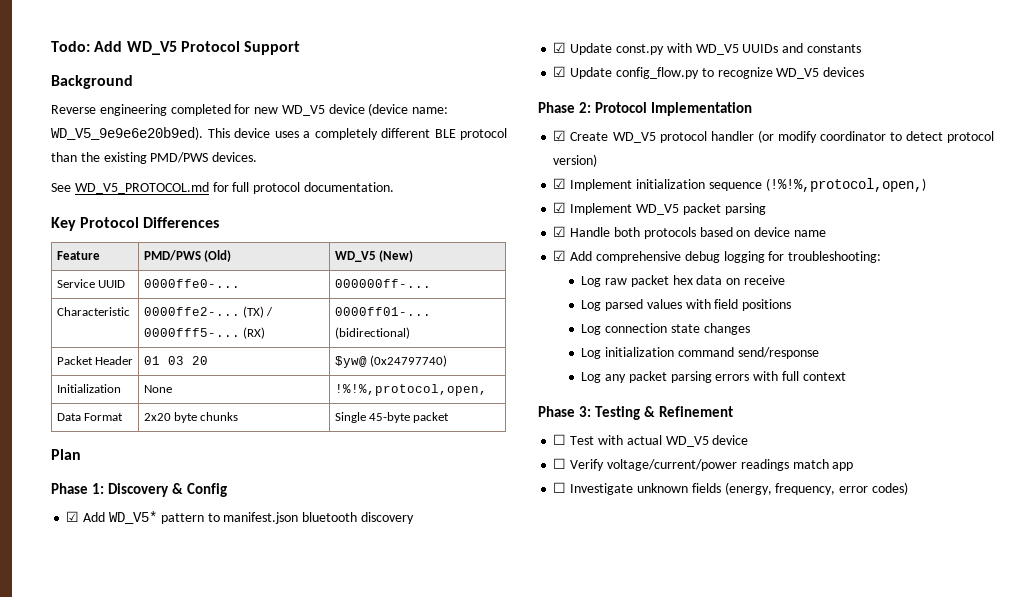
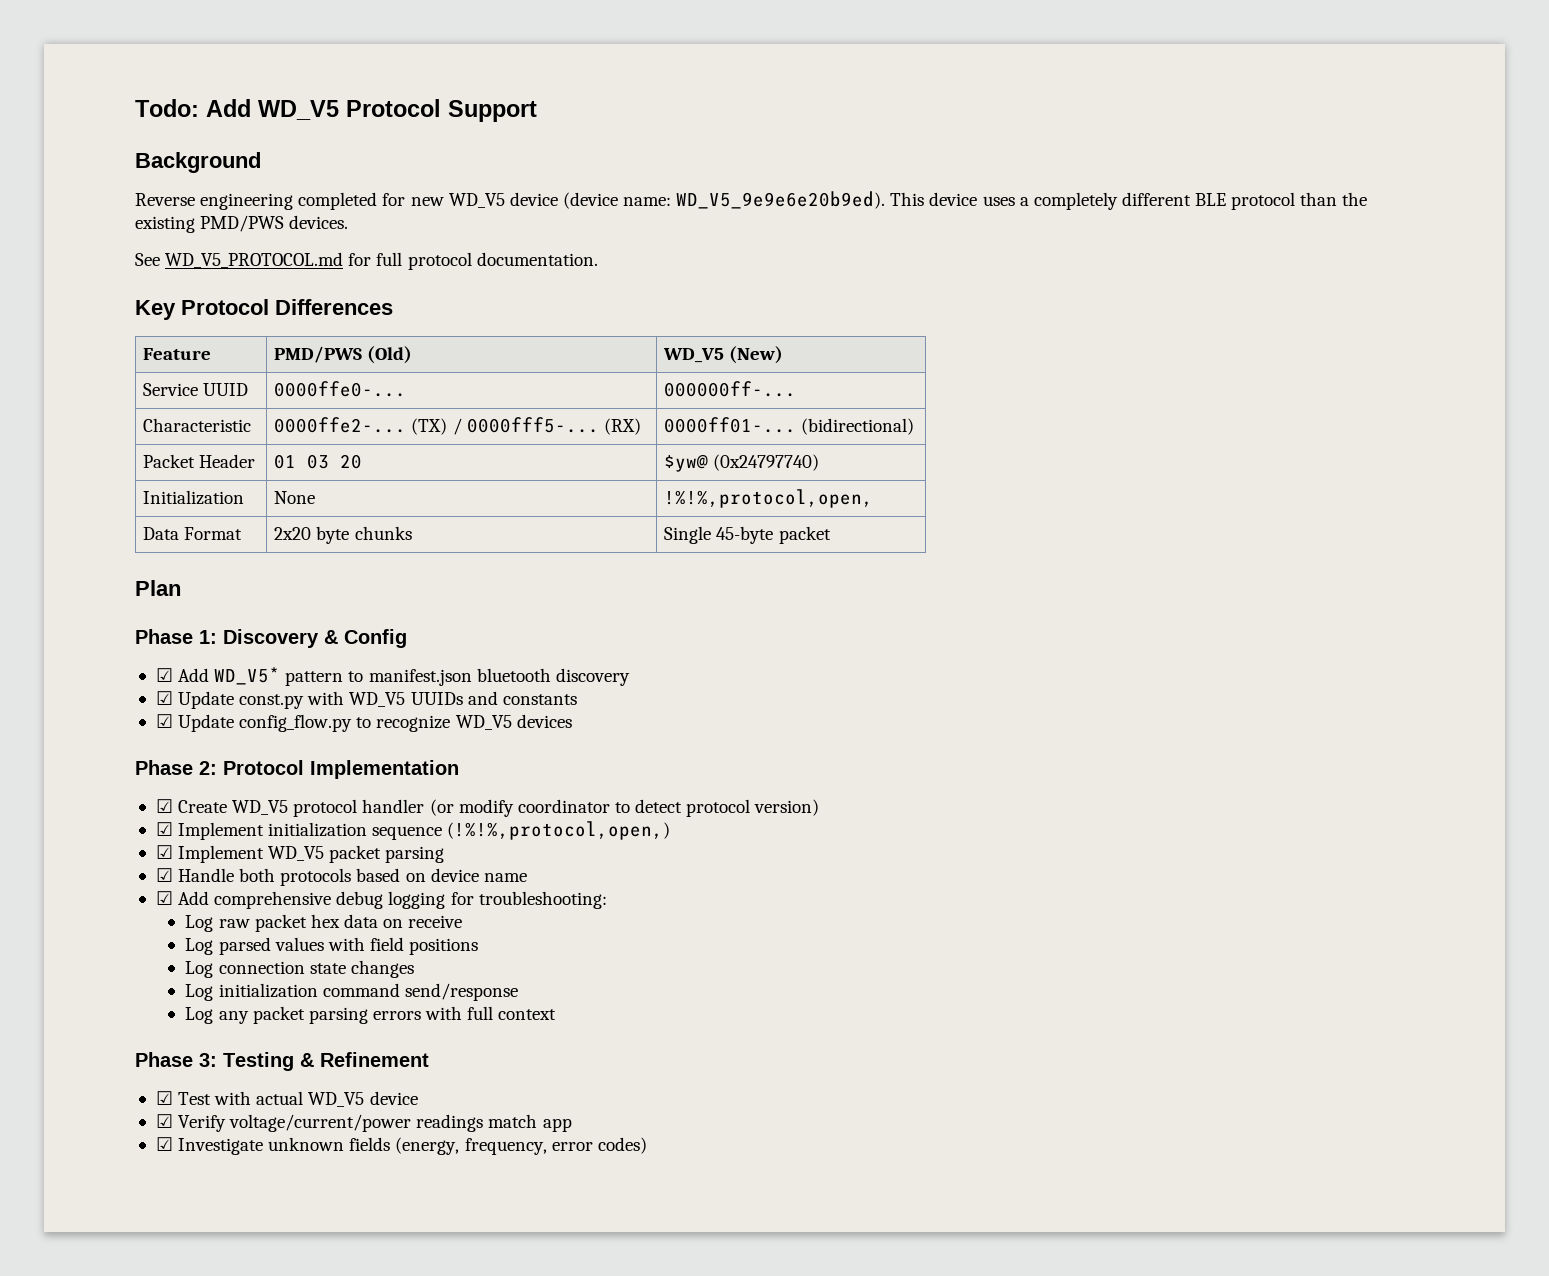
[553,434,567,445] ☐ -> [155,1091,173,1105] ☑
[553,458,567,469] ☐ -> [155,1114,173,1128] ☑
[553,482,567,493] ☐ -> [155,1137,173,1151] ☑

